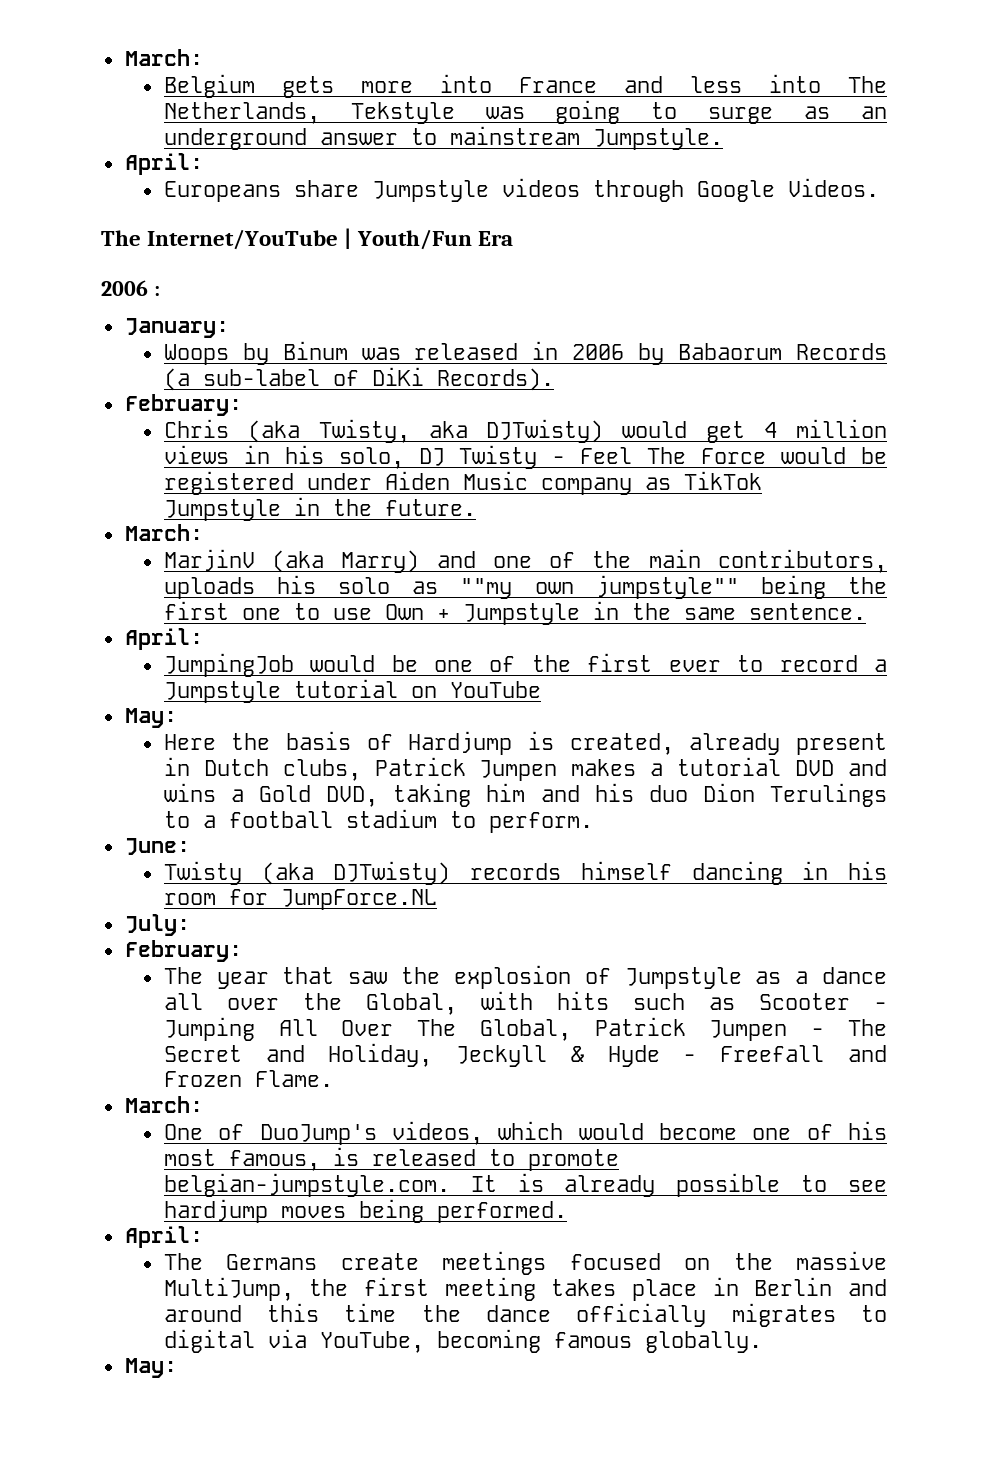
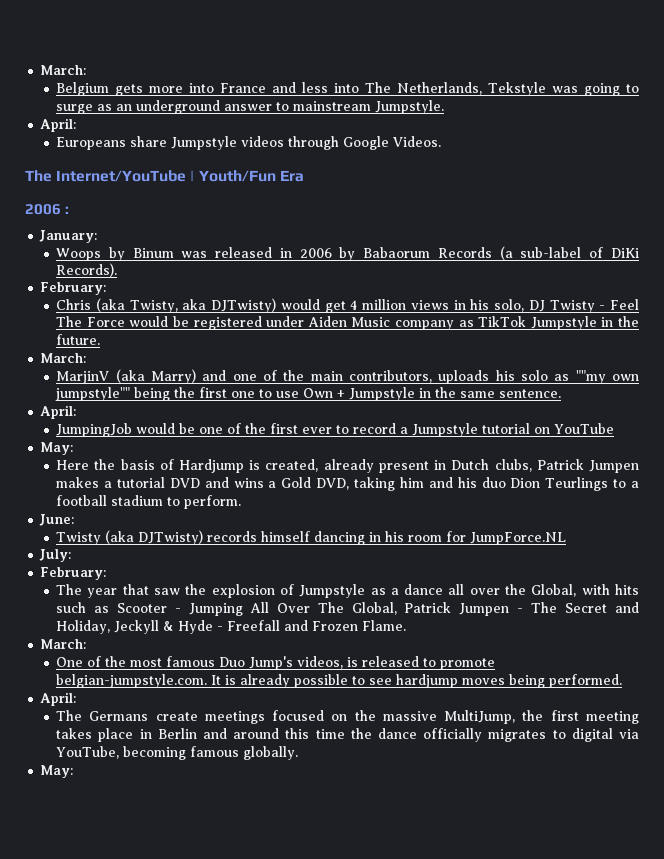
[769,783,887,807] Terulings -> [545,477,609,491] Teurlings
[259,1121,888,1145] [163,1149,320,1171] DuoJump's videos, which would become one of his most famous, -> [105,656,344,670] the most famous Duo Jump's videos,

